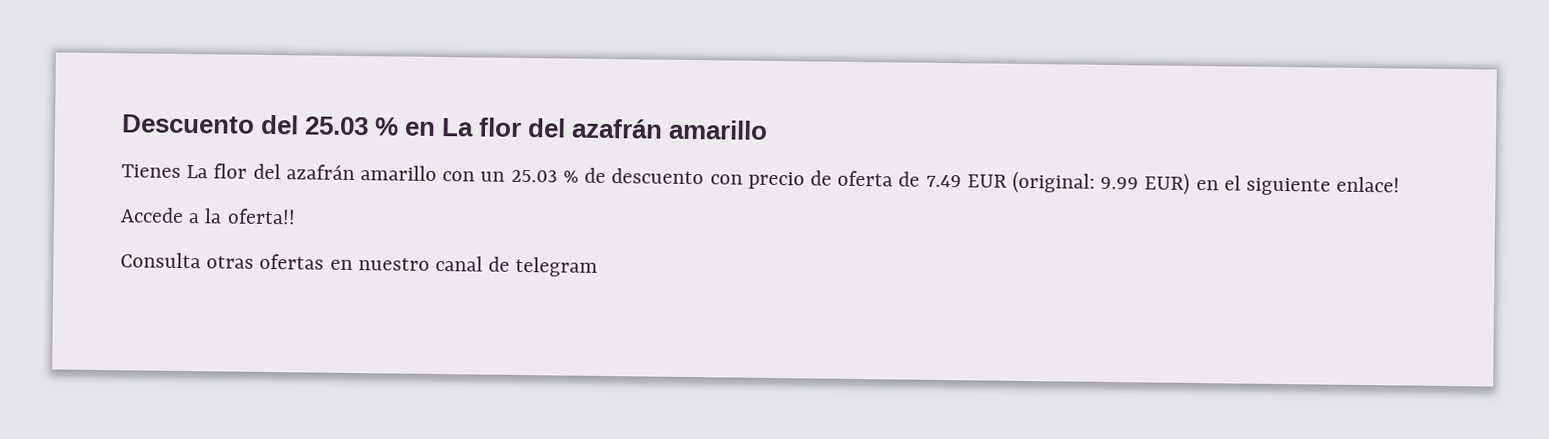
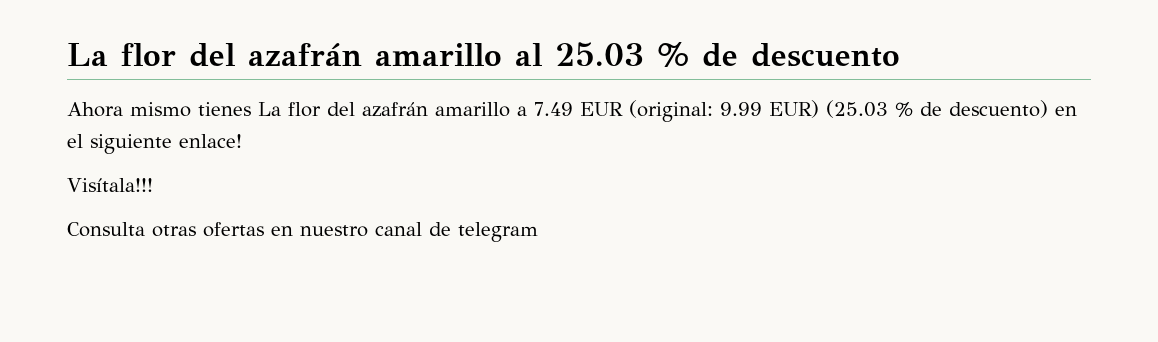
[121,114,769,140] [121,163,921,190] Descuento del 25.03 % en La flor del azafrán amarillo // Tienes La flor del azafrán amarillo con un 25.03 % de descuento con precio de oferta de -> [67,42,900,67] [67,102,527,117] La flor del azafrán amarillo al 25.03 % de descuento // Ahora mismo tienes La flor del azafrán amarillo a
(1191, 183) none -> [826,100,1048,118] (25.03 % de descuento)
[120,207,296,225] Accede a la oferta!! -> [67,178,153,192] Visítala!!!

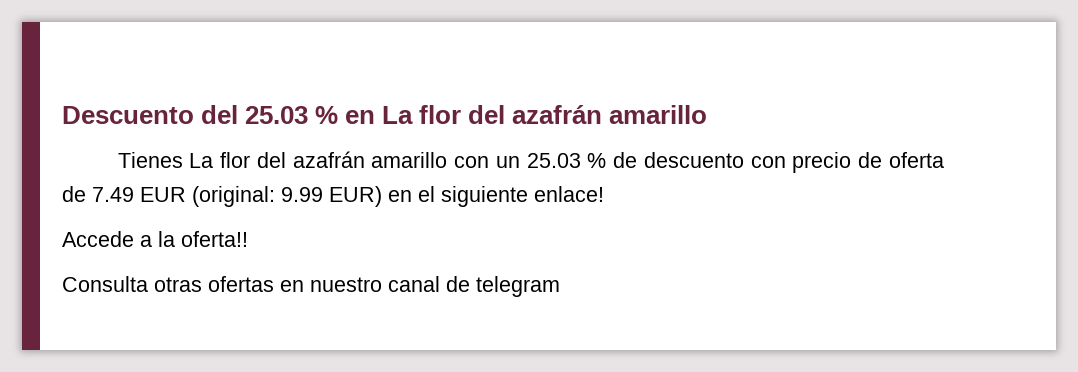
[67,42,900,67] [67,102,527,117] La flor del azafrán amarillo al 25.03 % de descuento // Ahora mismo tienes La flor del azafrán amarillo a -> [62,105,708,124] [117,151,945,173] [62,186,86,202] Descuento del 25.03 % en La flor del azafrán amarillo // Tienes La flor del azafrán amarillo con un 25.03 % de descuento con precio de oferta de
[826,100,1048,118] (25.03 % de descuento) -> (382, 196) none
[67,178,153,192] Visítala!!! -> [62,231,248,247] Accede a la oferta!!

